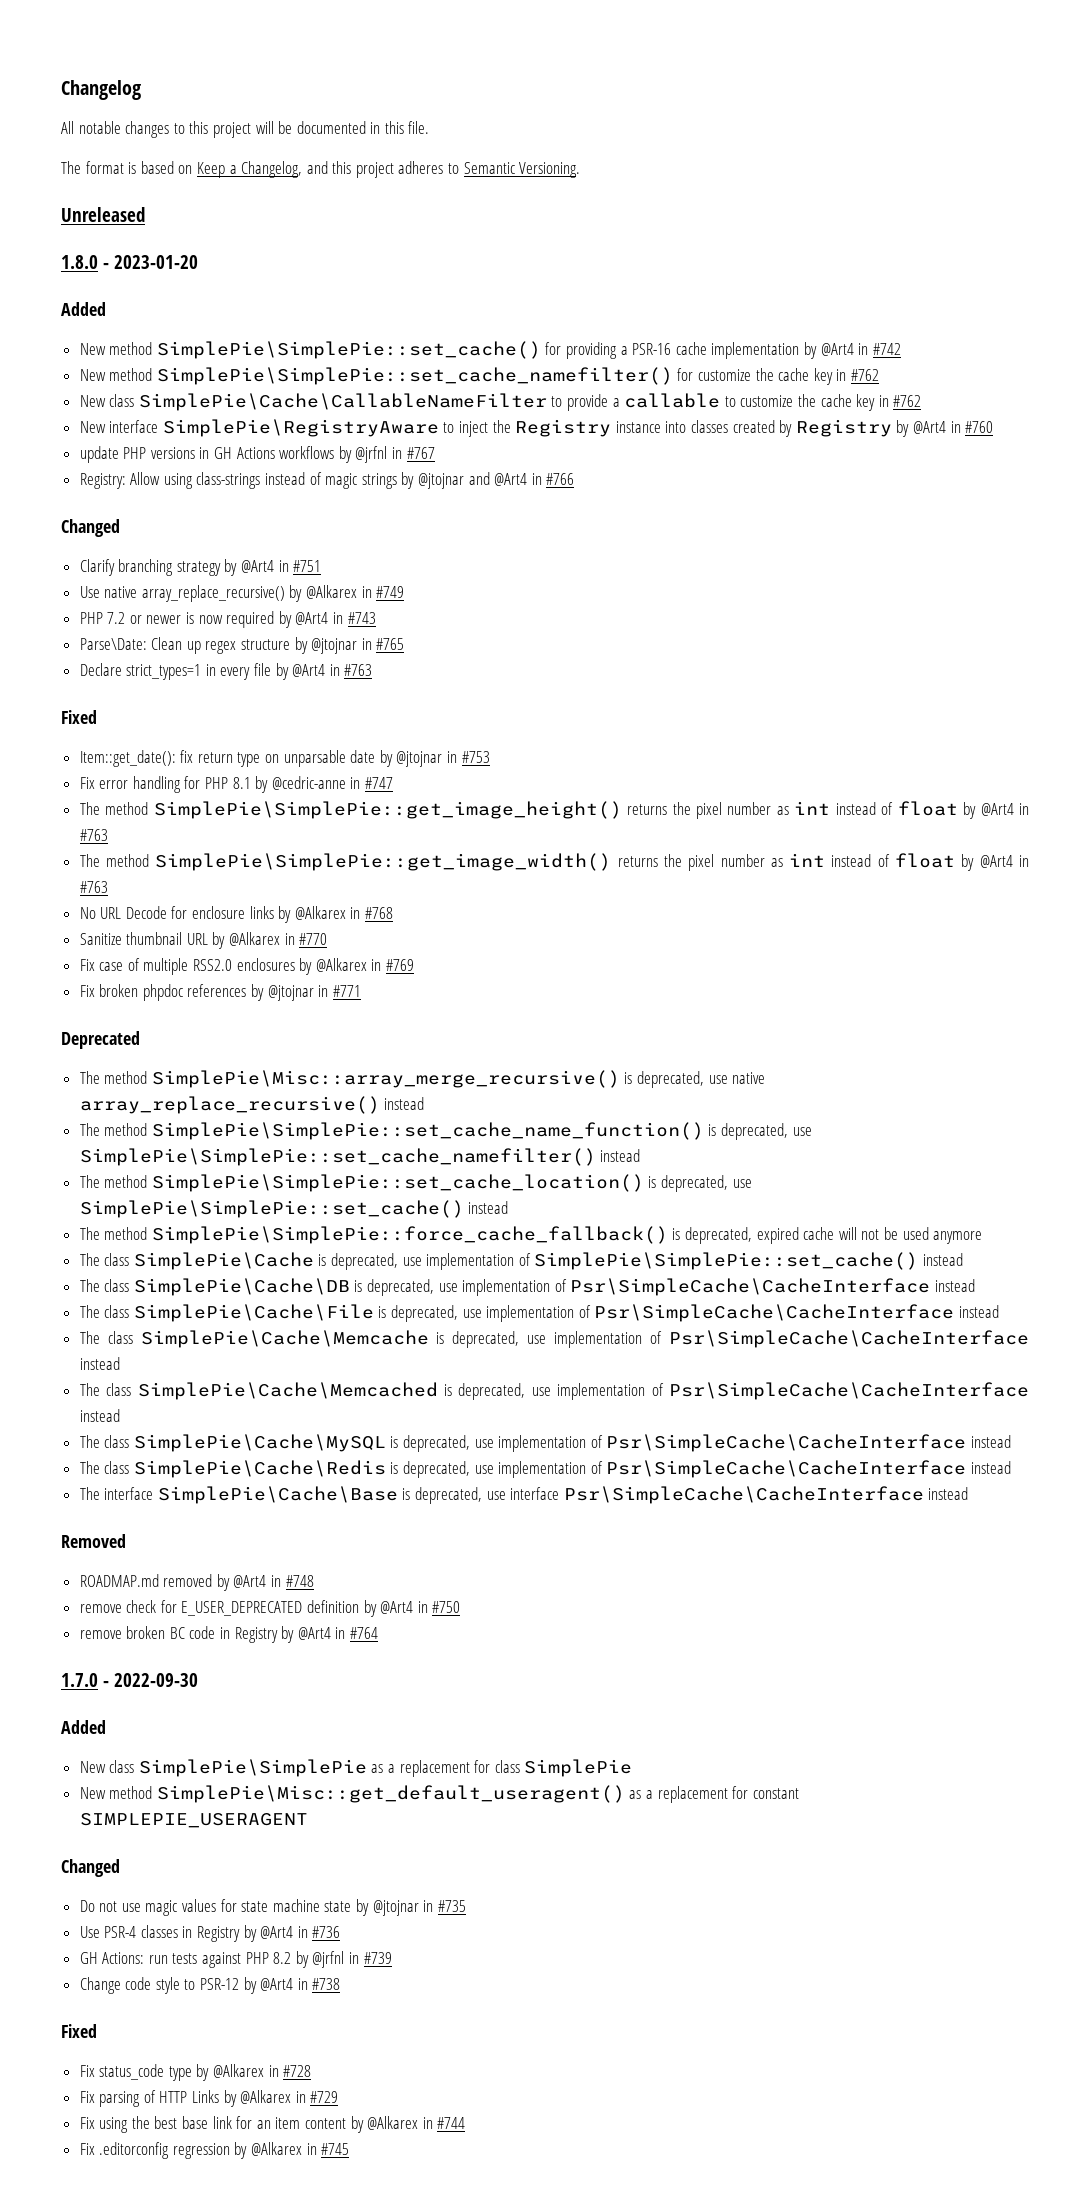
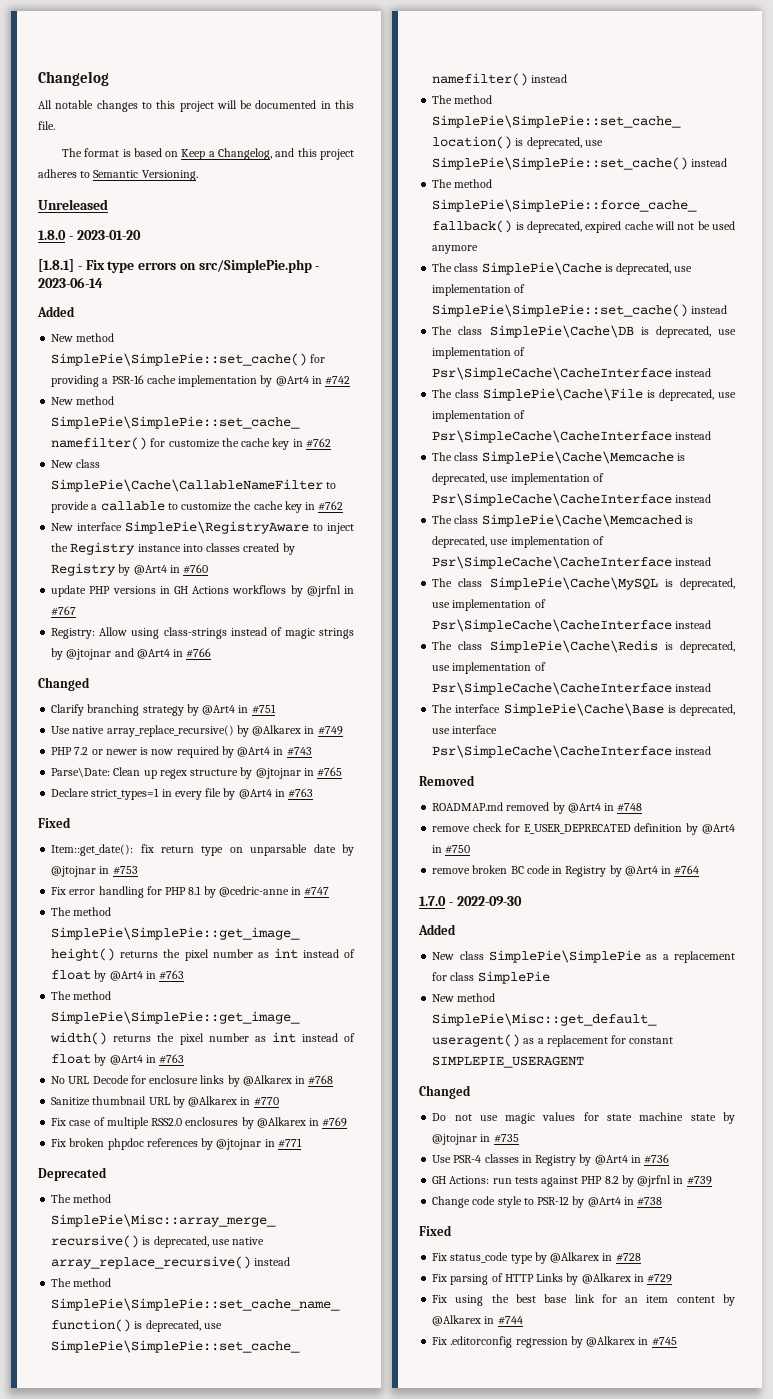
(198, 262) none -> [38,259,320,273] [38,277,103,288] // [1.8.1] - Fix type errors on src/SimplePie.php - 2023-06-14

